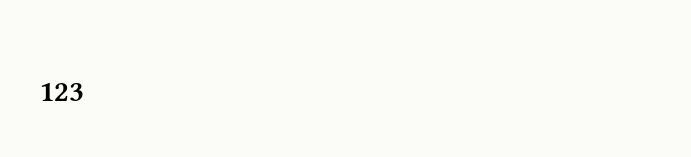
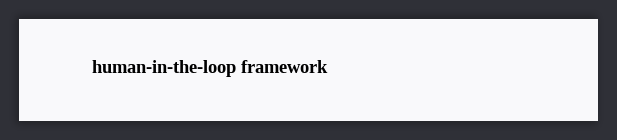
[39,83,84,101] 123 -> [92,60,328,77] human-in-the-loop framework

